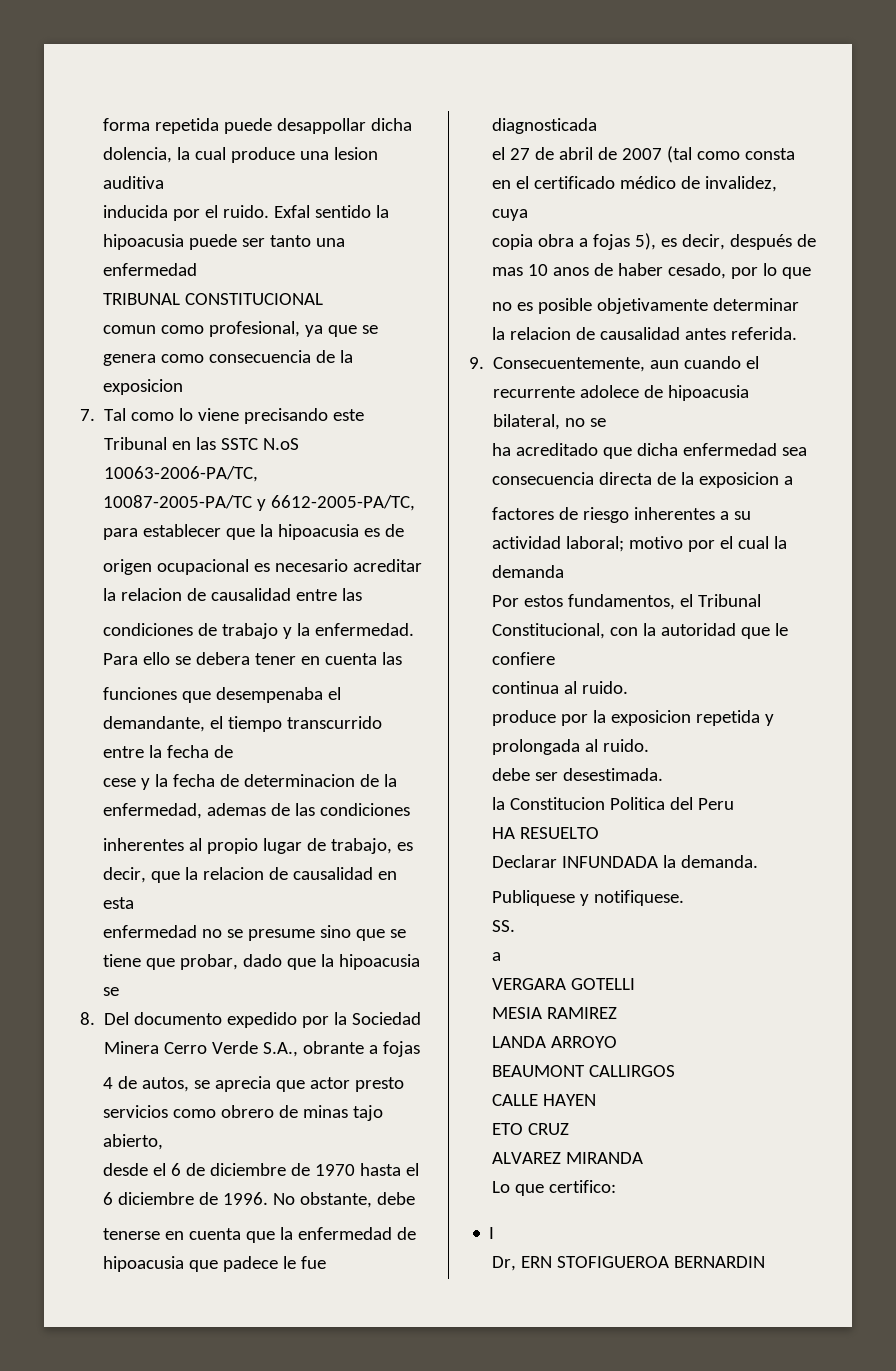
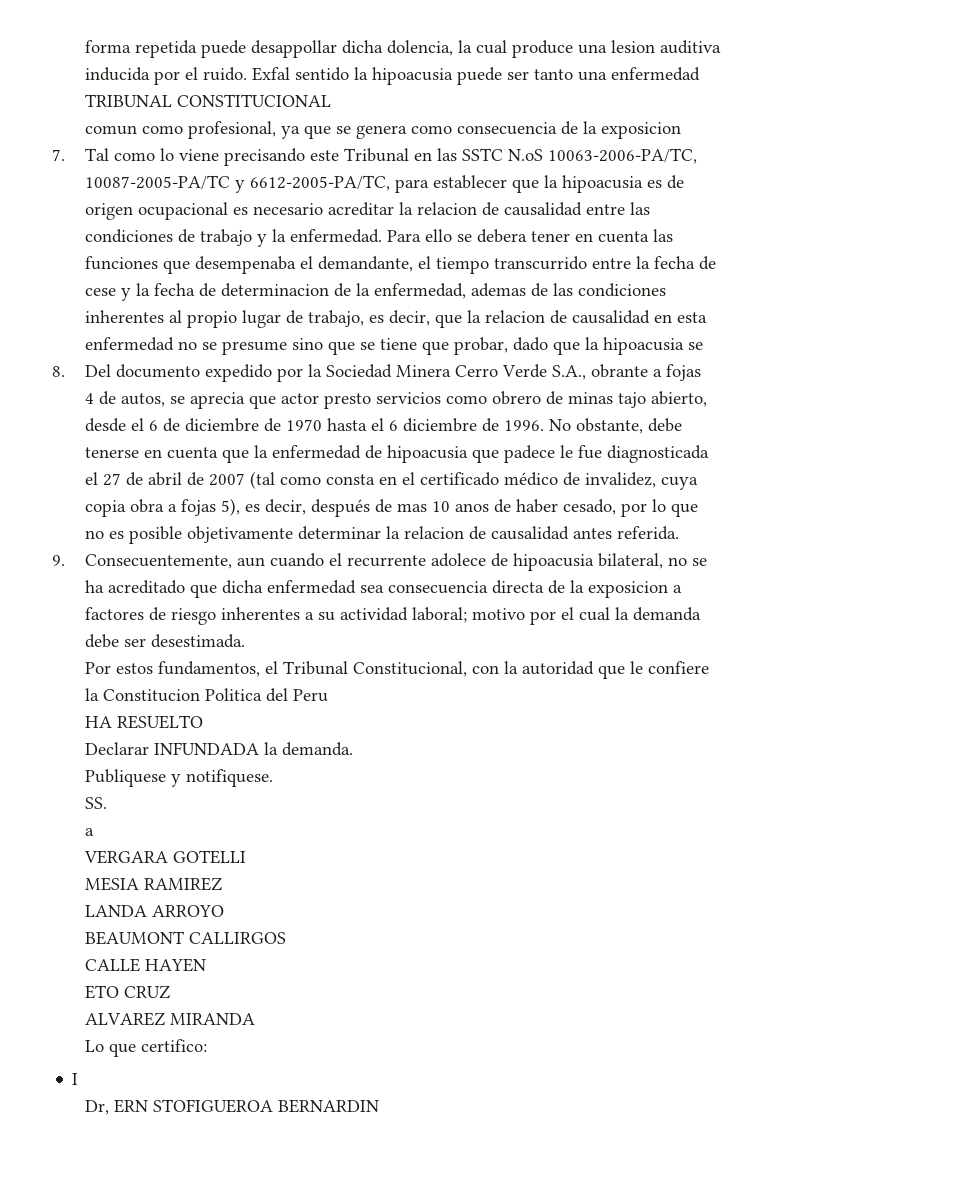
(564, 571) none -> [84,634,245,648] // debe ser desestimada.
[491,681,628,694] [491,710,774,726] [491,739,649,755] [491,768,663,781] // continua al ruido. // produce por la exposicion repetida y prolongada al ruido. // debe ser desestimada. -> (709, 667) none

